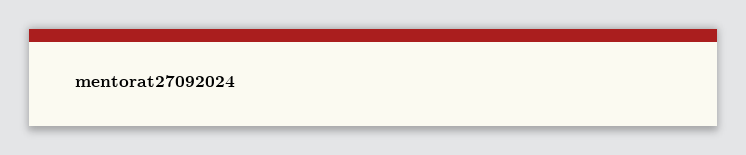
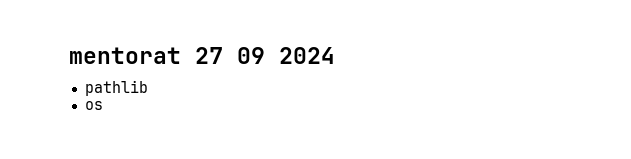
[75,75,235,88] mentorat27092024 -> [69,47,335,64] [84,80,148,96] [84,101,103,110] mentorat 27 09 2024 // pathlib // os

